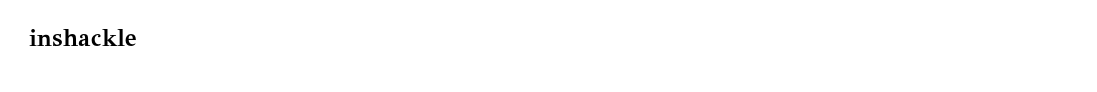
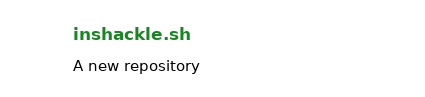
[29,29,137,47] inshackle -> [73,27,191,40] [73,60,200,74] inshackle.sh // A new repository

